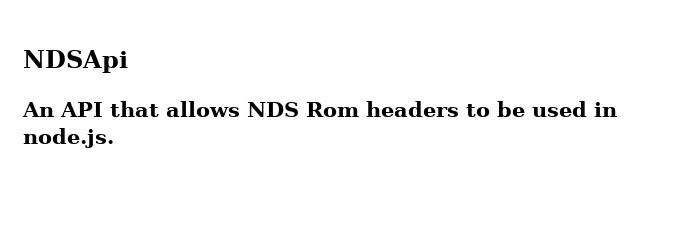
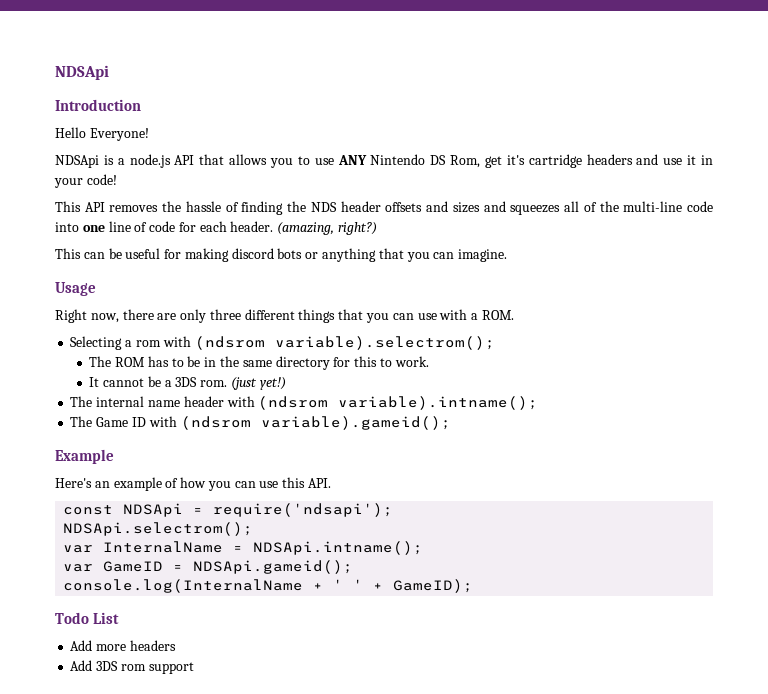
[22,101,617,117] [23,128,114,148] An API that allows NDS Rom headers to be used in node.js. -> [55,99,141,111] [55,127,149,141] [55,154,713,168] [54,174,117,188] [55,201,713,215] [55,221,378,235] [55,248,508,262] [55,282,96,296] [55,309,514,323] [70,336,495,350] [89,356,429,370] [89,376,286,390] [70,396,539,410] [70,416,451,430] [55,449,114,464] [55,477,332,491] [63,503,394,517] [63,522,254,536] [63,541,424,555] [63,560,354,574] [63,579,474,593] [55,612,119,624] [70,640,176,651] [70,660,194,674] Introduction // Hello Everyone! // NDSApi is a node.js API that allows you to use ANY Nintendo DS Rom, get it's cartridge headers and use it in your code! // This API removes the hassle of finding the NDS header offsets and sizes and squeezes all of the multi-line code into one line of code for each header. (amazing, right?) // This can be useful for making discord bots or anything that you can imagine. // Usage // Right now, there are only three different things that you can use with a ROM. // Selecting a rom with (ndsrom variable).selectrom(); // The ROM has to be in the same directory for this to work. // It cannot be a 3DS rom. (just yet!) // The internal name header with (ndsrom variable).intname(); // The Game ID with (ndsrom variable).gameid(); // Example // Here's an example of how you can use this API. // const NDSApi = require('ndsapi'); // NDSApi.selectrom(); // var InternalName = NDSApi.intname(); // var GameID = NDSApi.gameid(); // console.log(InternalName + ' ' + GameID); // Todo List // Add more headers // Add 3DS rom support

